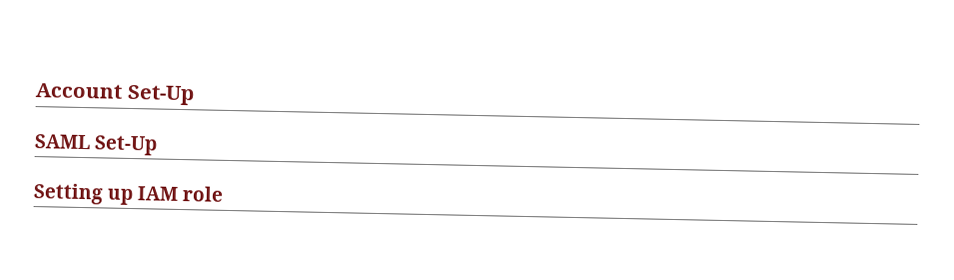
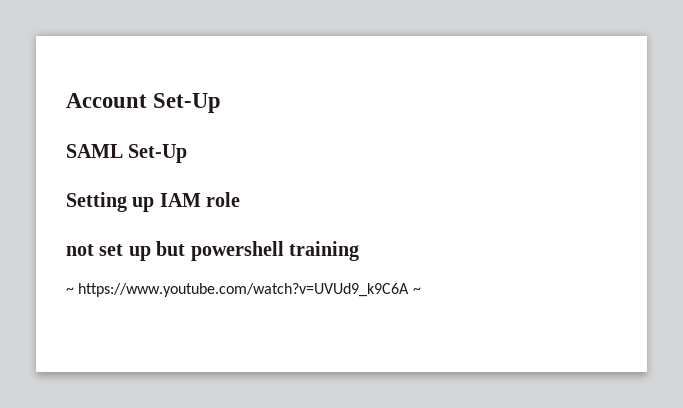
(224, 194) none -> [66,241,359,261] [66,283,421,297] // not set up but powershell training // ~ https://www.youtube.com/watch?v=UVUd9_k9C6A ~

